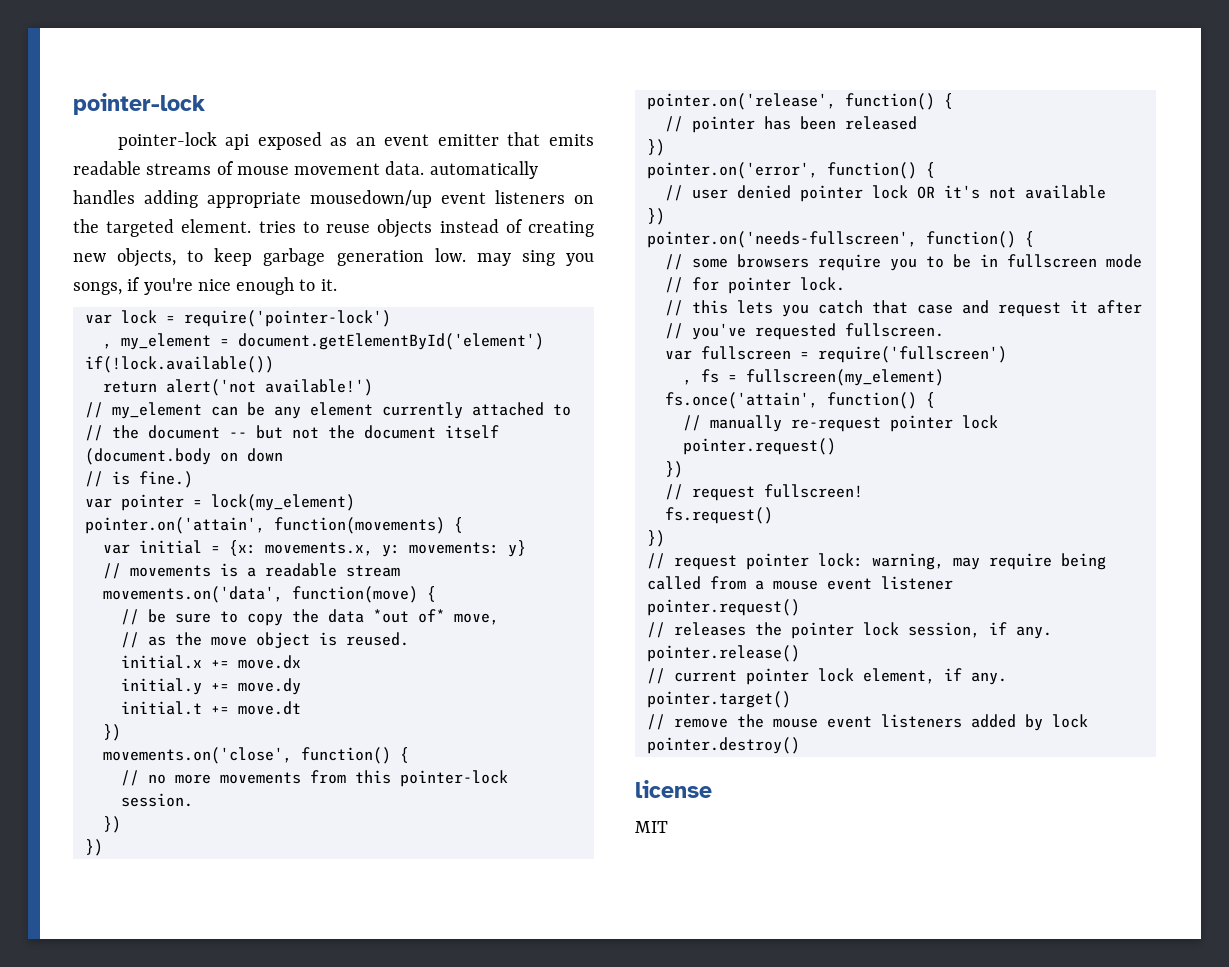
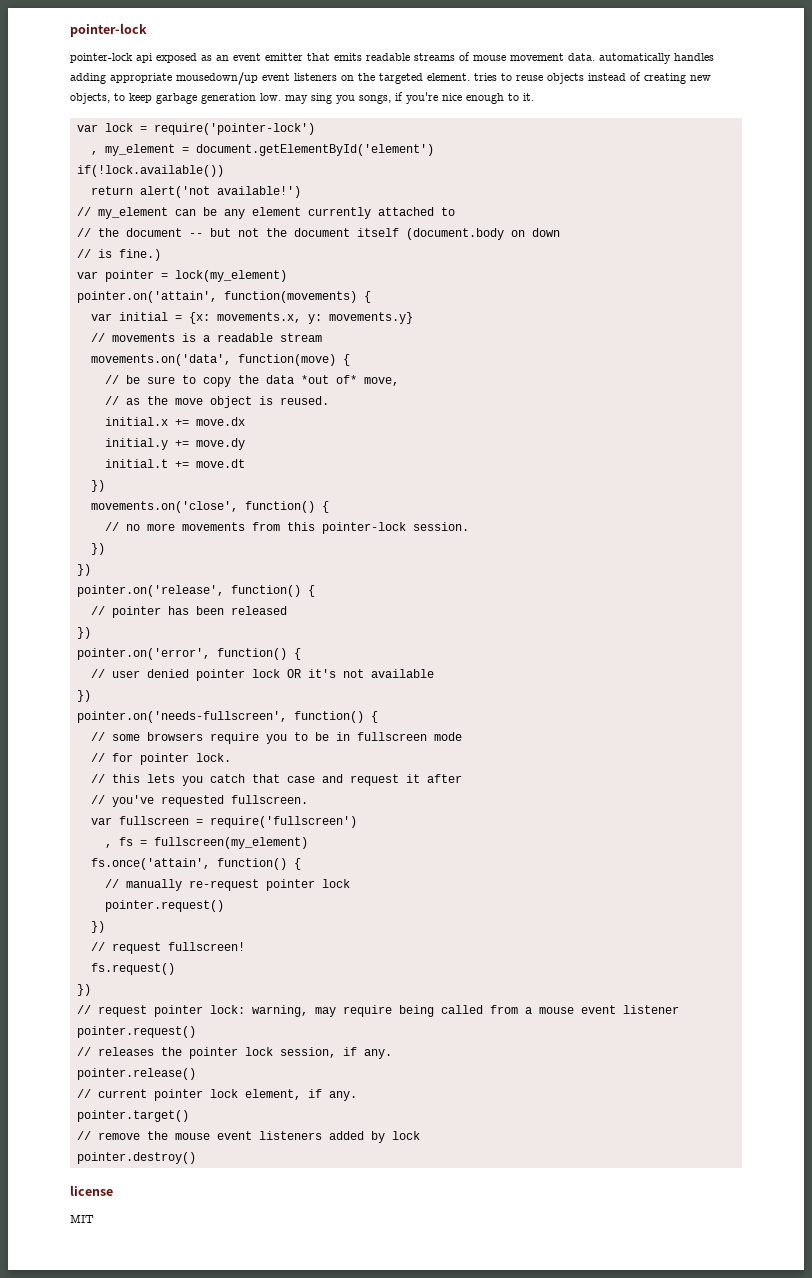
[408,540,526,557] movements: y} -> [328,312,413,324] movements.y}

